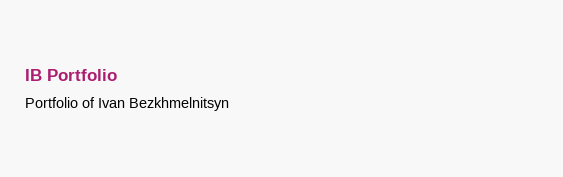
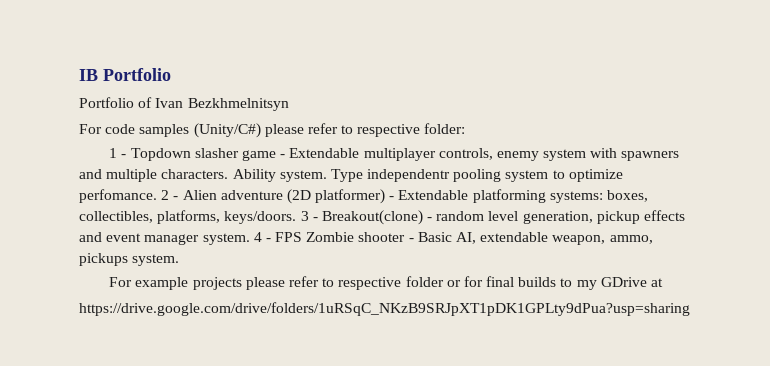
(229, 104) none -> [79,123,466,138] [109,148,680,161] [79,169,623,182] [79,189,649,204] [79,210,686,225] [79,232,653,245] [79,253,180,266] [109,276,664,290] [79,302,690,316] // For code samples (Unity/C#) please refer to respective folder: // 1 - Topdown slasher game - Extendable multiplayer controls, enemy system with spawners and multiple characters. Ability system. Type independentr pooling system to optimize perfomance. 2 - Alien adventure (2D platformer) - Extendable platforming systems: boxes, collectibles, platforms, keys/doors. 3 - Breakout(clone) - random level generation, pickup effects and event manager system. 4 - FPS Zombie shooter - Basic AI, extendable weapon, ammo, pickups system. // For example projects please refer to respective folder or for final builds to my GDrive at // https://drive.google.com/drive/folders/1uRSqC_NKzB9SRJpXT1pDK1GPLty9dPua?usp=sharing

